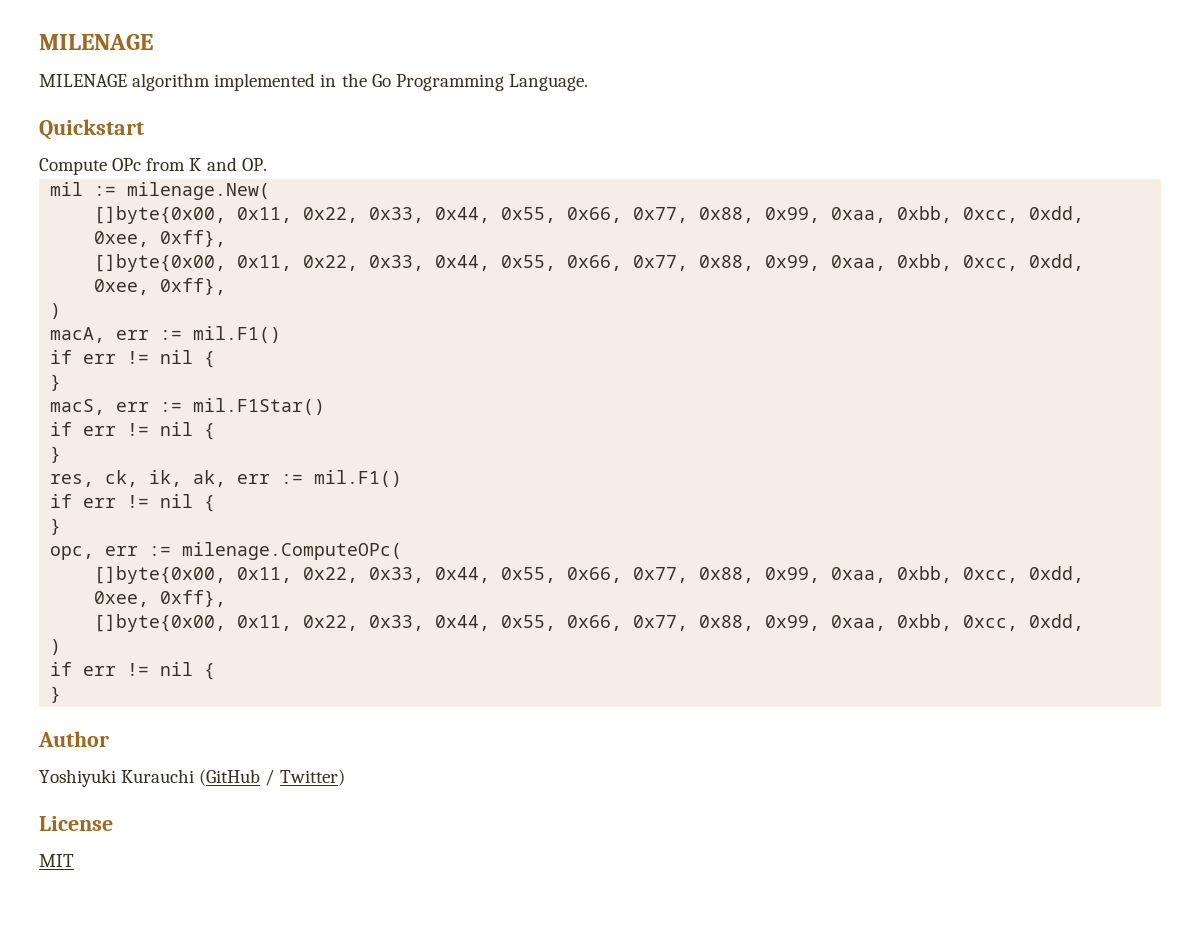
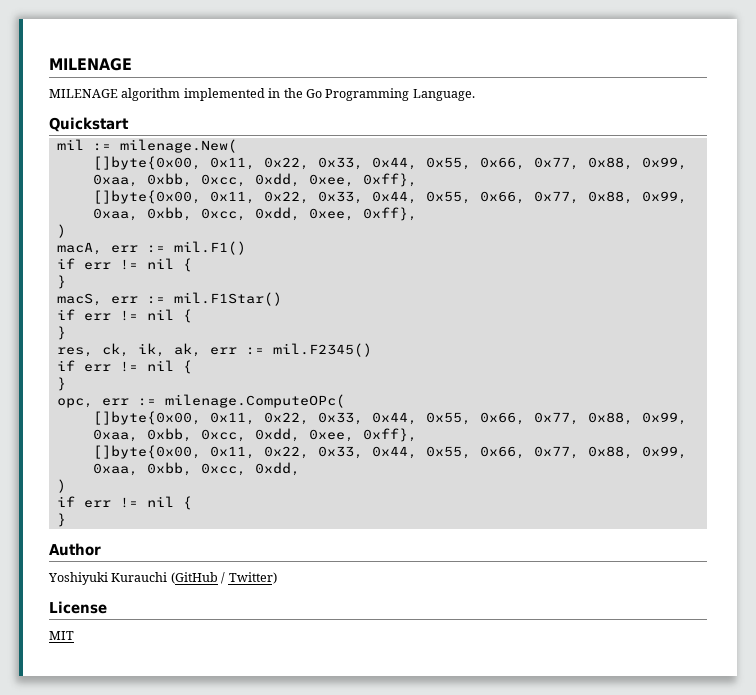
[39,157,267,175] // Compute OPc from K and OP. -> (129, 124) none
[314,470,403,487] mil.F1() -> [272,343,372,357] mil.F2345()

